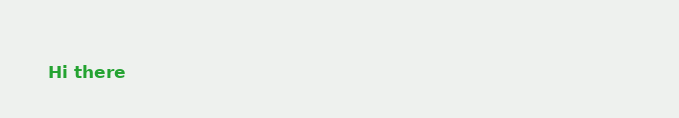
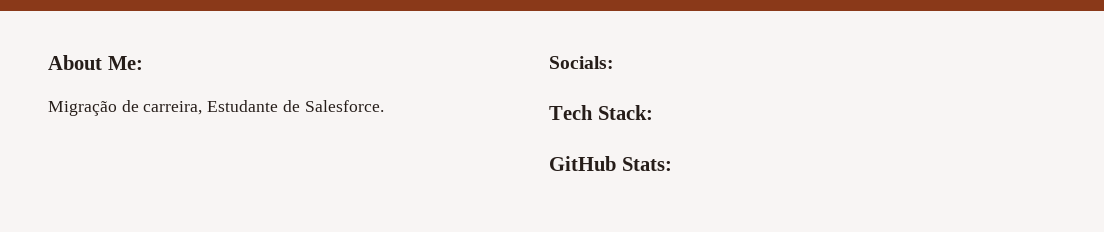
[48,65,126,78] Hi there -> [48,55,143,70] [48,100,384,116] [549,56,614,69] [549,105,653,120] [549,156,672,171] About Me: // Migração de carreira, Estudante de Salesforce. // Socials: // Tech Stack: // GitHub Stats:

